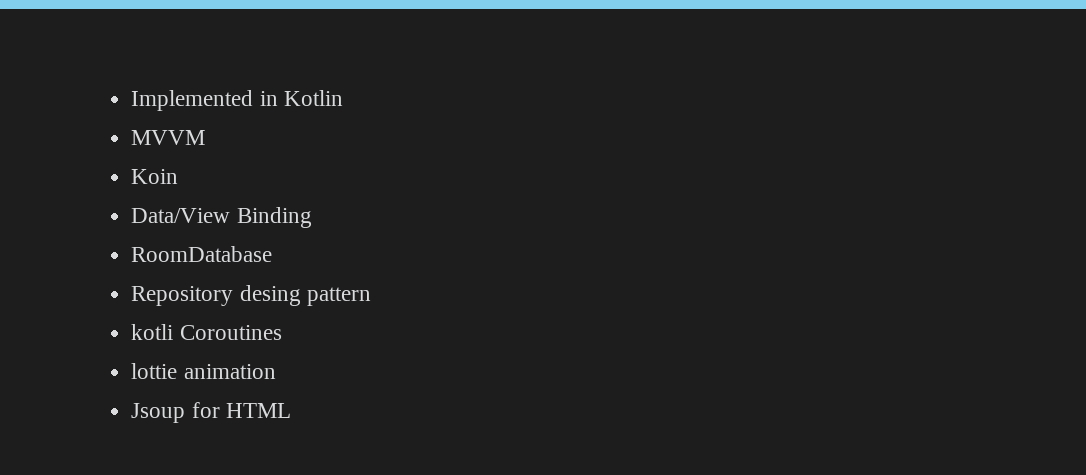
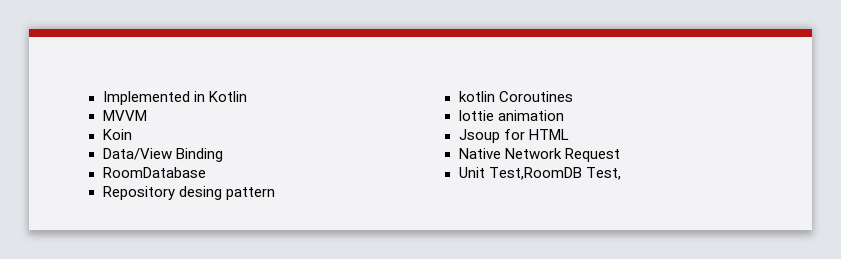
[131,324,174,340] kotli -> [458,91,495,102] kotlin
(291, 410) none -> [458,148,620,162] [458,167,621,180] // Native Network Request // Unit Test,RoomDB Test,

